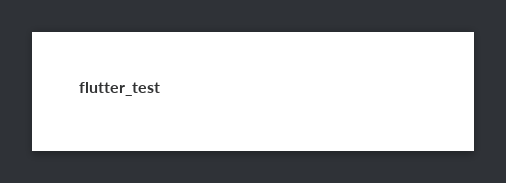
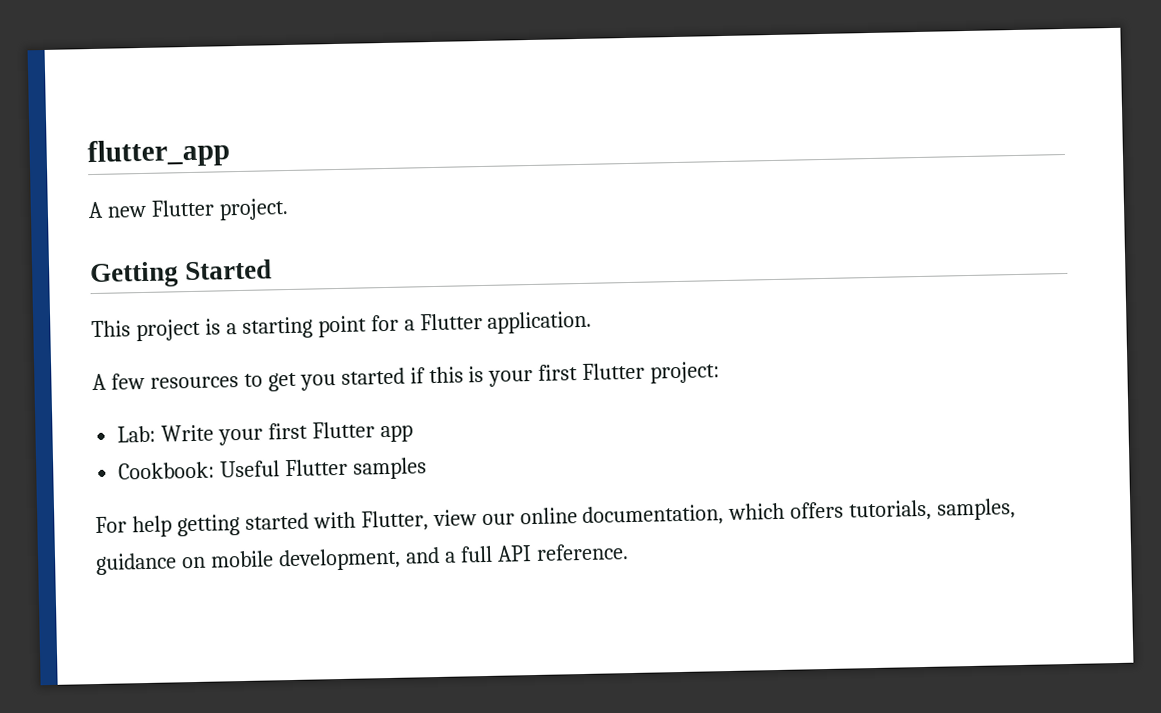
[79,82,160,96] flutter_test -> [87,138,230,169] [88,197,289,221] [89,259,273,289] [91,310,593,342] [92,361,721,392] [117,421,413,446] [118,457,428,480] [95,498,1017,538] [95,543,629,576] flutter_app // A new Flutter project. // Getting Started // This project is a starting point for a Flutter application. // A few resources to get you started if this is your first Flutter project: // Lab: Write your first Flutter app // Cookbook: Useful Flutter samples // For help getting started with Flutter, view our online documentation, which offers tutorials, samples, guidance on mobile development, and a full API reference.

